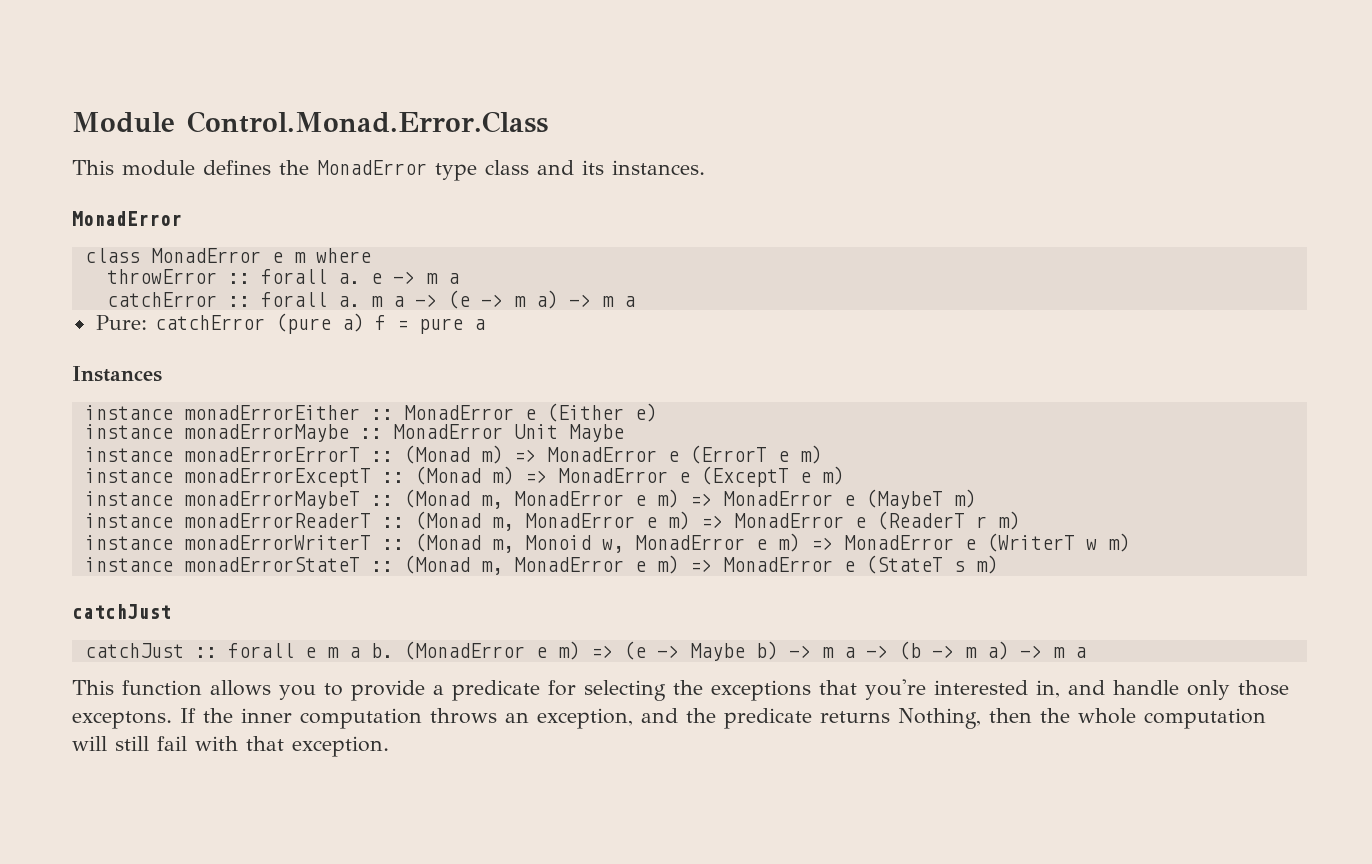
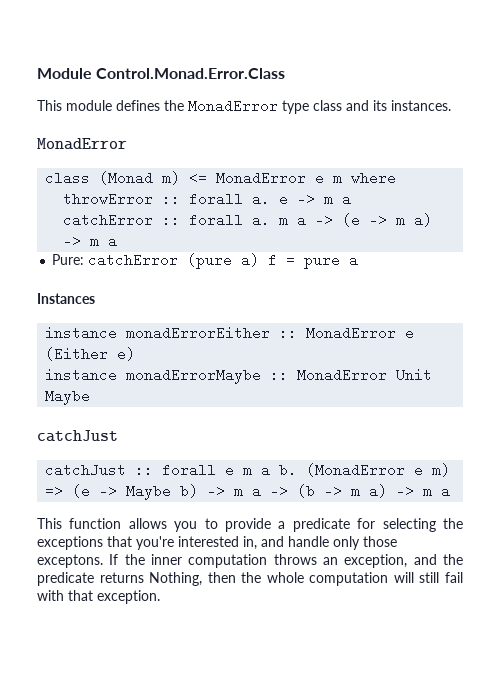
(140, 255) none -> [99,171,208,185] (Monad m) <=
[84,445,822,464] [84,466,844,487] [84,489,976,509] [84,511,1020,531] [84,533,1130,553] [84,555,998,575] // instance monadErrorErrorT :: (Monad m) => MonadError e (ErrorT e m) // instance monadErrorExceptT :: (Monad m) => MonadError e (ExceptT e m) // instance monadErrorMaybeT :: (Monad m, MonadError e m) => MonadError e (MaybeT m) // instance monadErrorReaderT :: (Monad m, MonadError e m) => MonadError e (ReaderT r m) // instance monadErrorWriterT :: (Monad m, Monoid w, MonadError e m) => MonadError e (WriterT w m) // instance monadErrorStateT :: (Monad m, MonadError e m) => MonadError e (StateT s m) -> (91, 397) none

